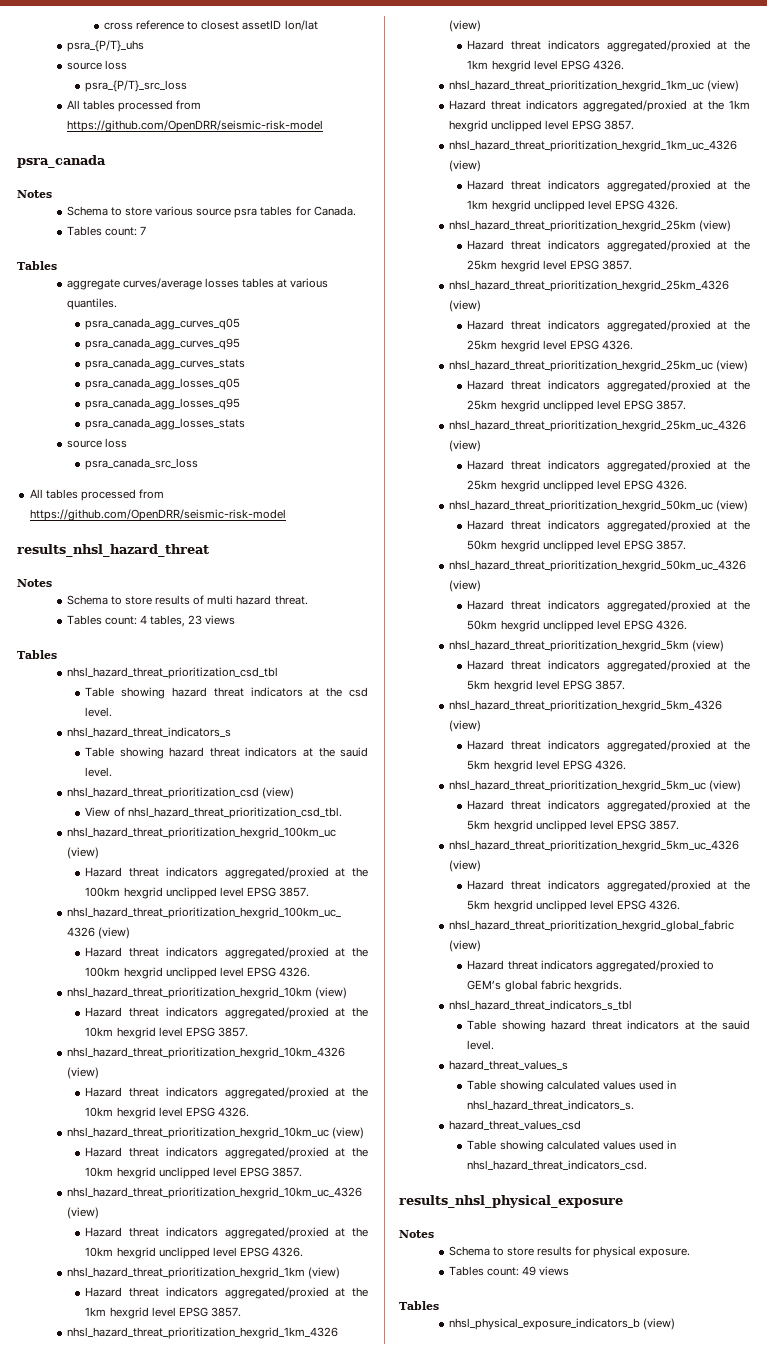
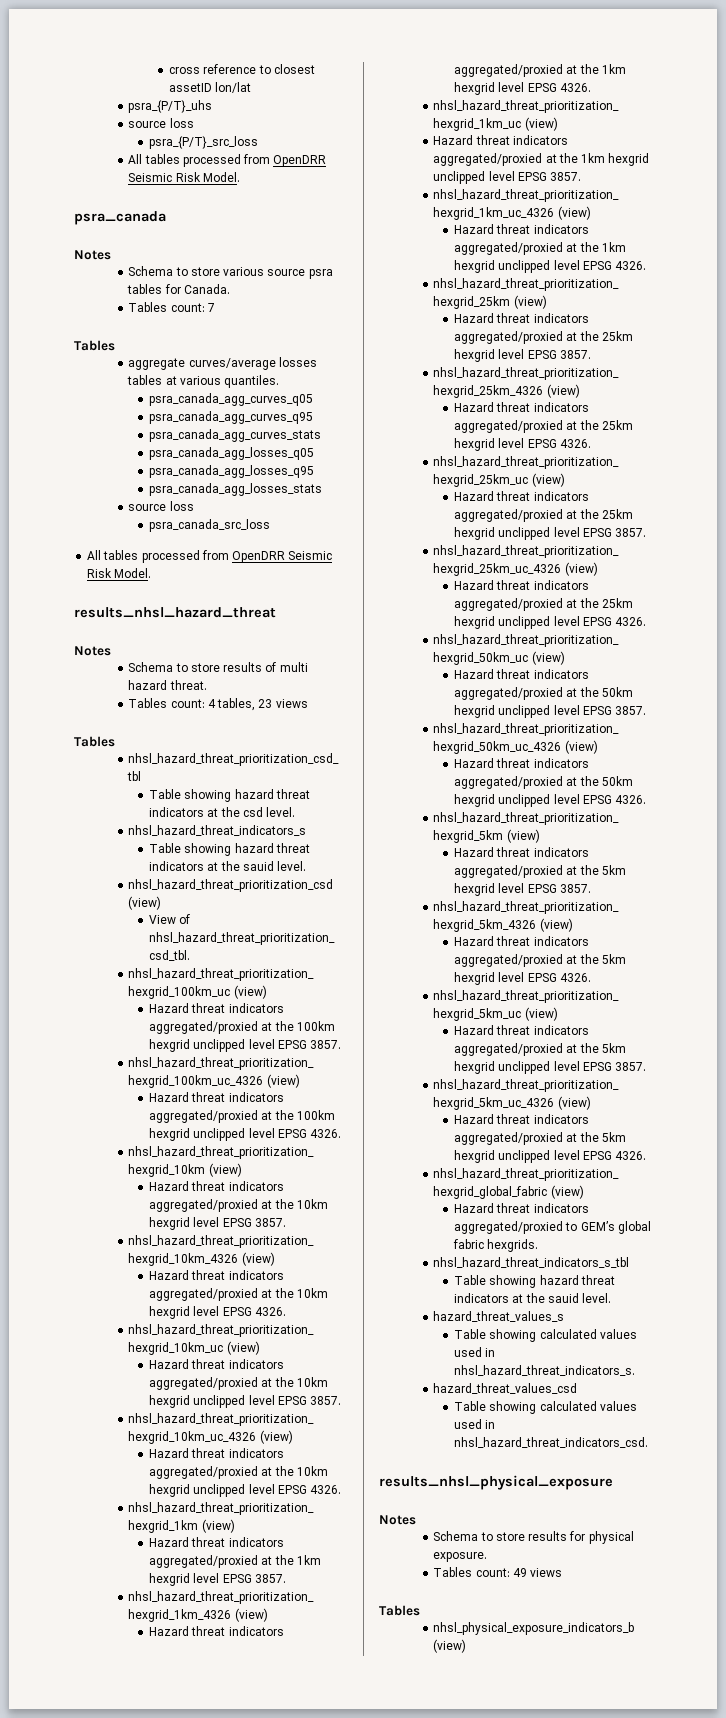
[66,120,323,132] https://github.com/OpenDRR/seismic-risk-model -> [273,155,327,167] [128,172,240,182] OpenDRR Seismic Risk Model.
[29,509,286,521] https://github.com/OpenDRR/seismic-risk-model -> [232,551,333,563] [87,568,152,578] OpenDRR Seismic Risk Model.

